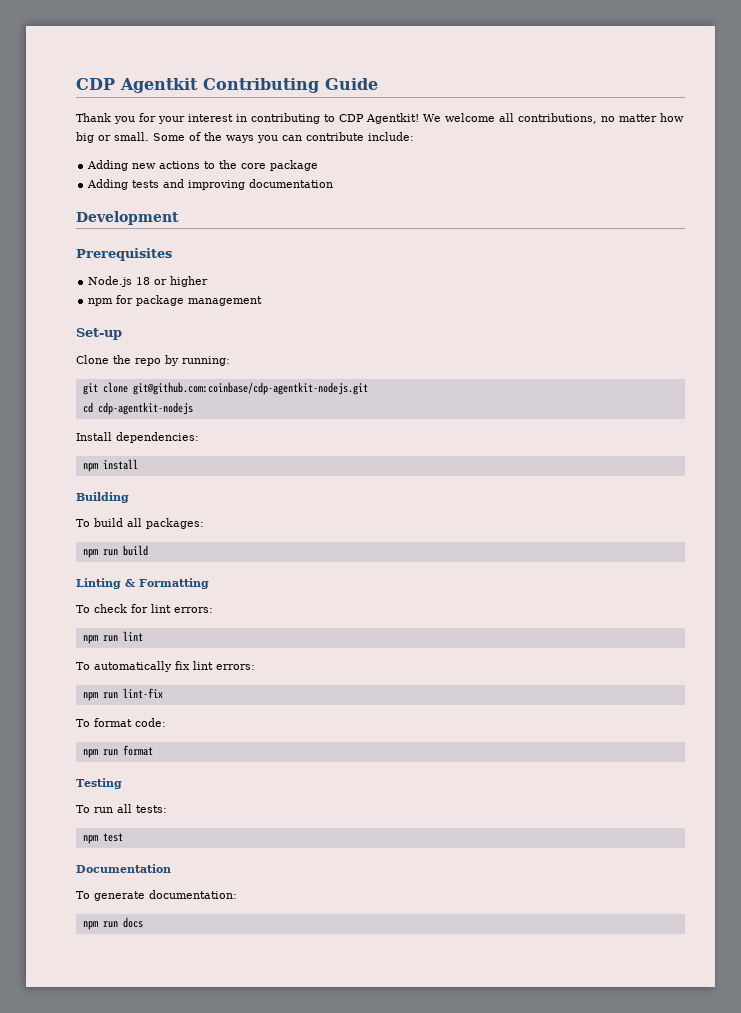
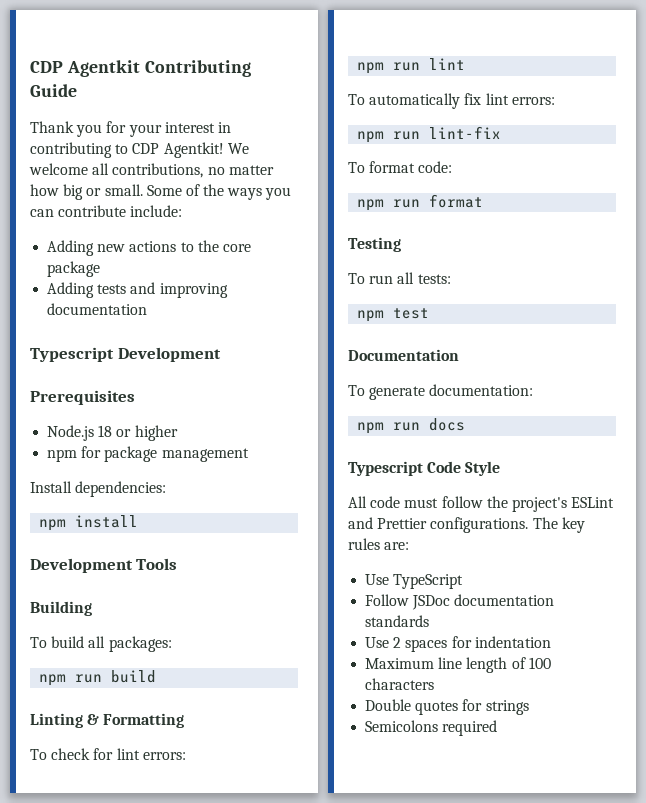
(334, 183) none -> [30,347,114,362] Typescript
[76,328,122,340] [76,355,230,366] [82,382,368,395] [82,402,193,415] // Set-up // Clone the repo by running: // git clone git@github.com:coinbase/cdp-agentkit-nodejs.git // cd cdp-agentkit-nodejs -> (249, 455) none
(138, 464) none -> [30,558,178,573] // Development Tools
(143, 922) none -> [348,461,501,476] [348,496,615,512] [348,517,585,533] [348,538,410,550] [365,574,464,589] [365,594,555,610] [365,615,430,627] [365,636,551,652] [365,657,551,673] [365,678,435,690] [365,699,529,715] [365,720,498,736] // Typescript Code Style // All code must follow the project's ESLint and Prettier configurations. The key rules are: // Use TypeScript // Follow JSDoc documentation standards // Use 2 spaces for indentation // Maximum line length of 100 characters // Double quotes for strings // Semicolons required

